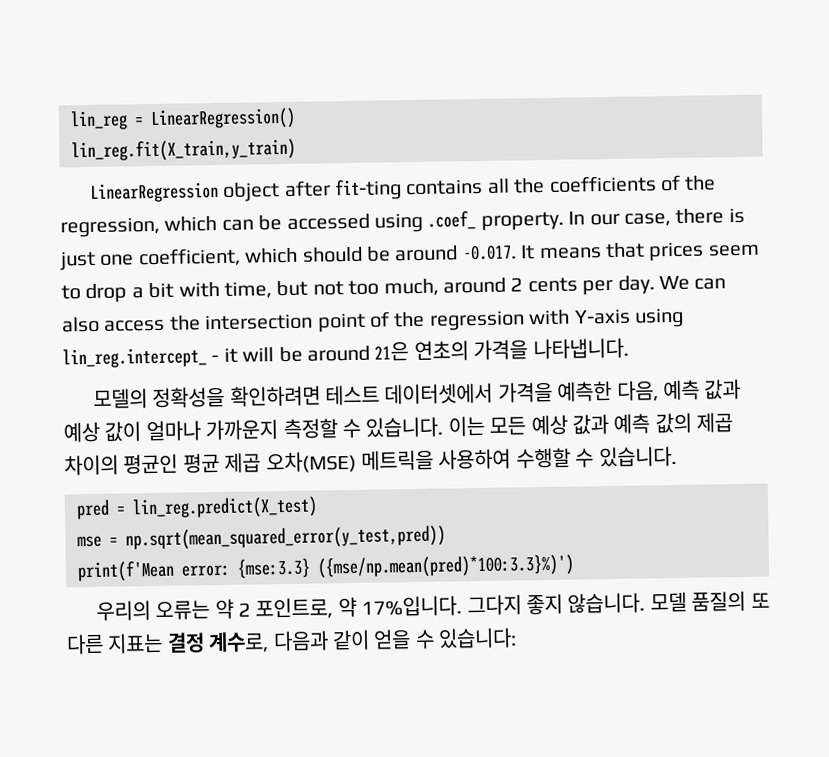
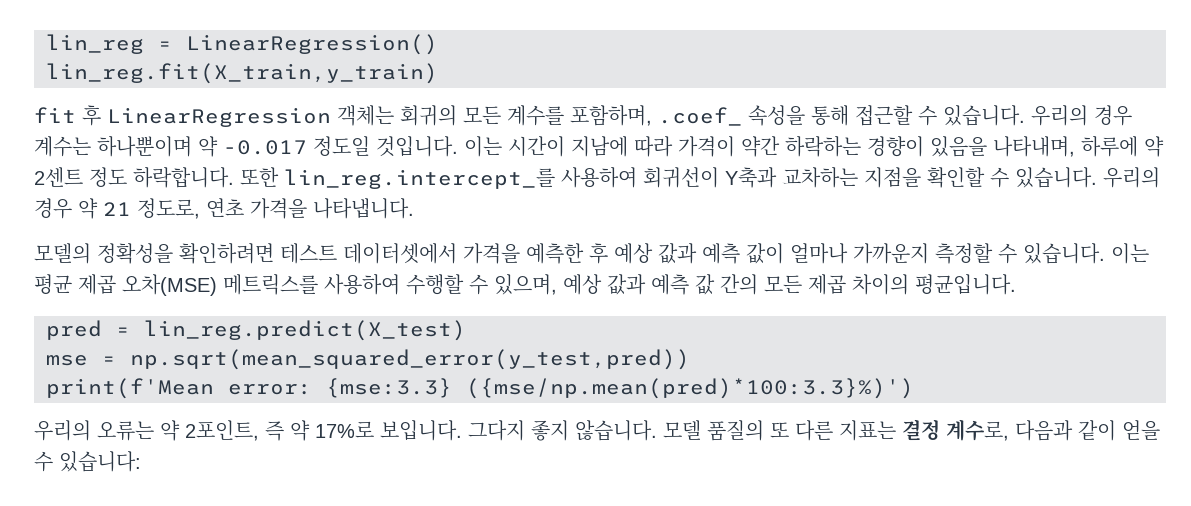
[88,174,717,203] [60,207,745,238] [60,241,760,271] [61,275,727,304] [62,307,684,333] [62,340,469,369] LinearRegression object after fit-ting contains all the coefficients of the regression, which can be accessed using .coef_ property. In our case, there is just one coefficient, which should be around -0.017. It means that prices seem to drop a bit with time, but not too much, around 2 cents per day. We can also access the intersection point of the regression with Y-axis using lin_reg.intercept_ - it will be around 21은 연초의 -> [34,105,1132,127] [34,136,1164,157] [34,167,1160,189] [34,198,244,219] fit 후 LinearRegression 객체는 회귀의 모든 계수를 포함하며, .coef_ 속성을 통해 접근할 수 있습니다. 우리의 경우 계수는 하나뿐이며 약 -0.017 정도일 것입니다. 이는 시간이 지남에 따라 가격이 약간 하락하는 경향이 있음을 나타내며, 하루에 약 2센트 정도 하락합니다. 또한 lin_reg.intercept_를 사용하여 회귀선이 Y축과 교차하는 지점을 확인할 수 있습니다. 우리의 경우 약 21 정도로, 연초
[616,378,742,402] [63,421,100,443] 다음, 예측 값과 예상 -> [589,243,740,264] 후 예상 값과 예측
[489,412,734,436] [64,445,677,476] 모든 예상 값과 예측 값의 제곱 차이의 평균인 평균 제곱 오차(MSE) 메트릭을 사용하여 수행할 수 있습니다. -> [34,274,1016,296] 평균 제곱 오차(MSE) 메트릭스를 사용하여 수행할 수 있으며, 예상 값과 예측 값 간의 모든 제곱 차이의 평균입니다.
[238,595,463,620] 2 포인트로, 약 17%입니다. -> [185,420,462,441] 2포인트, 즉 약 17%로 보입니다.

